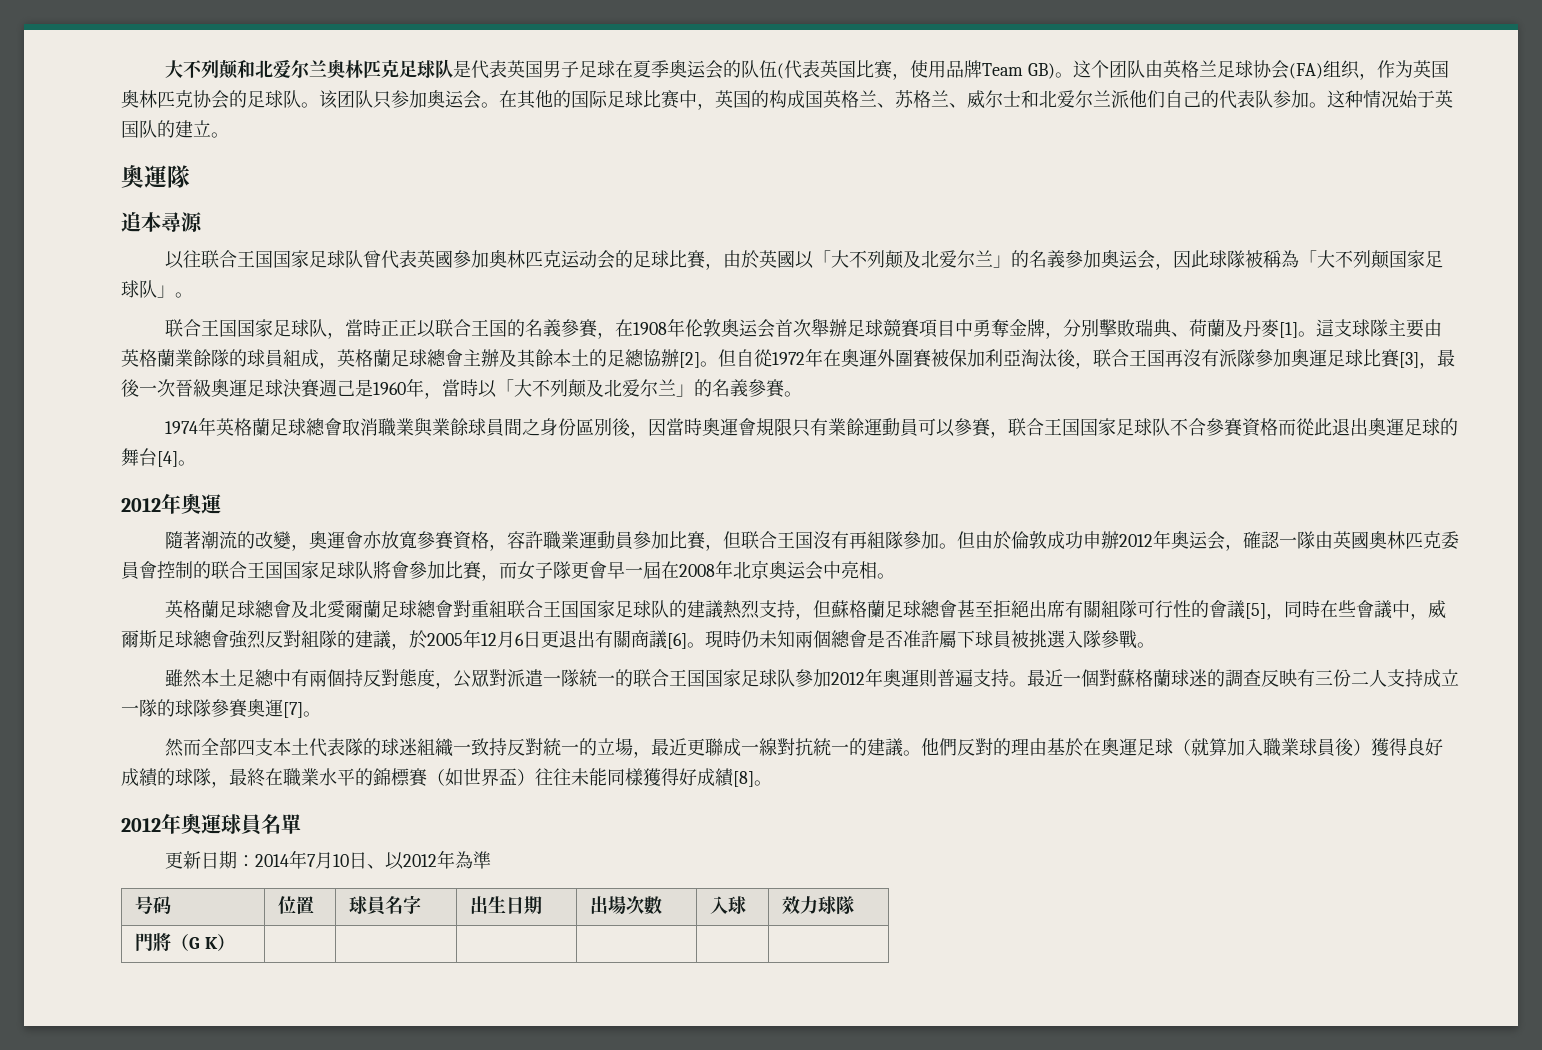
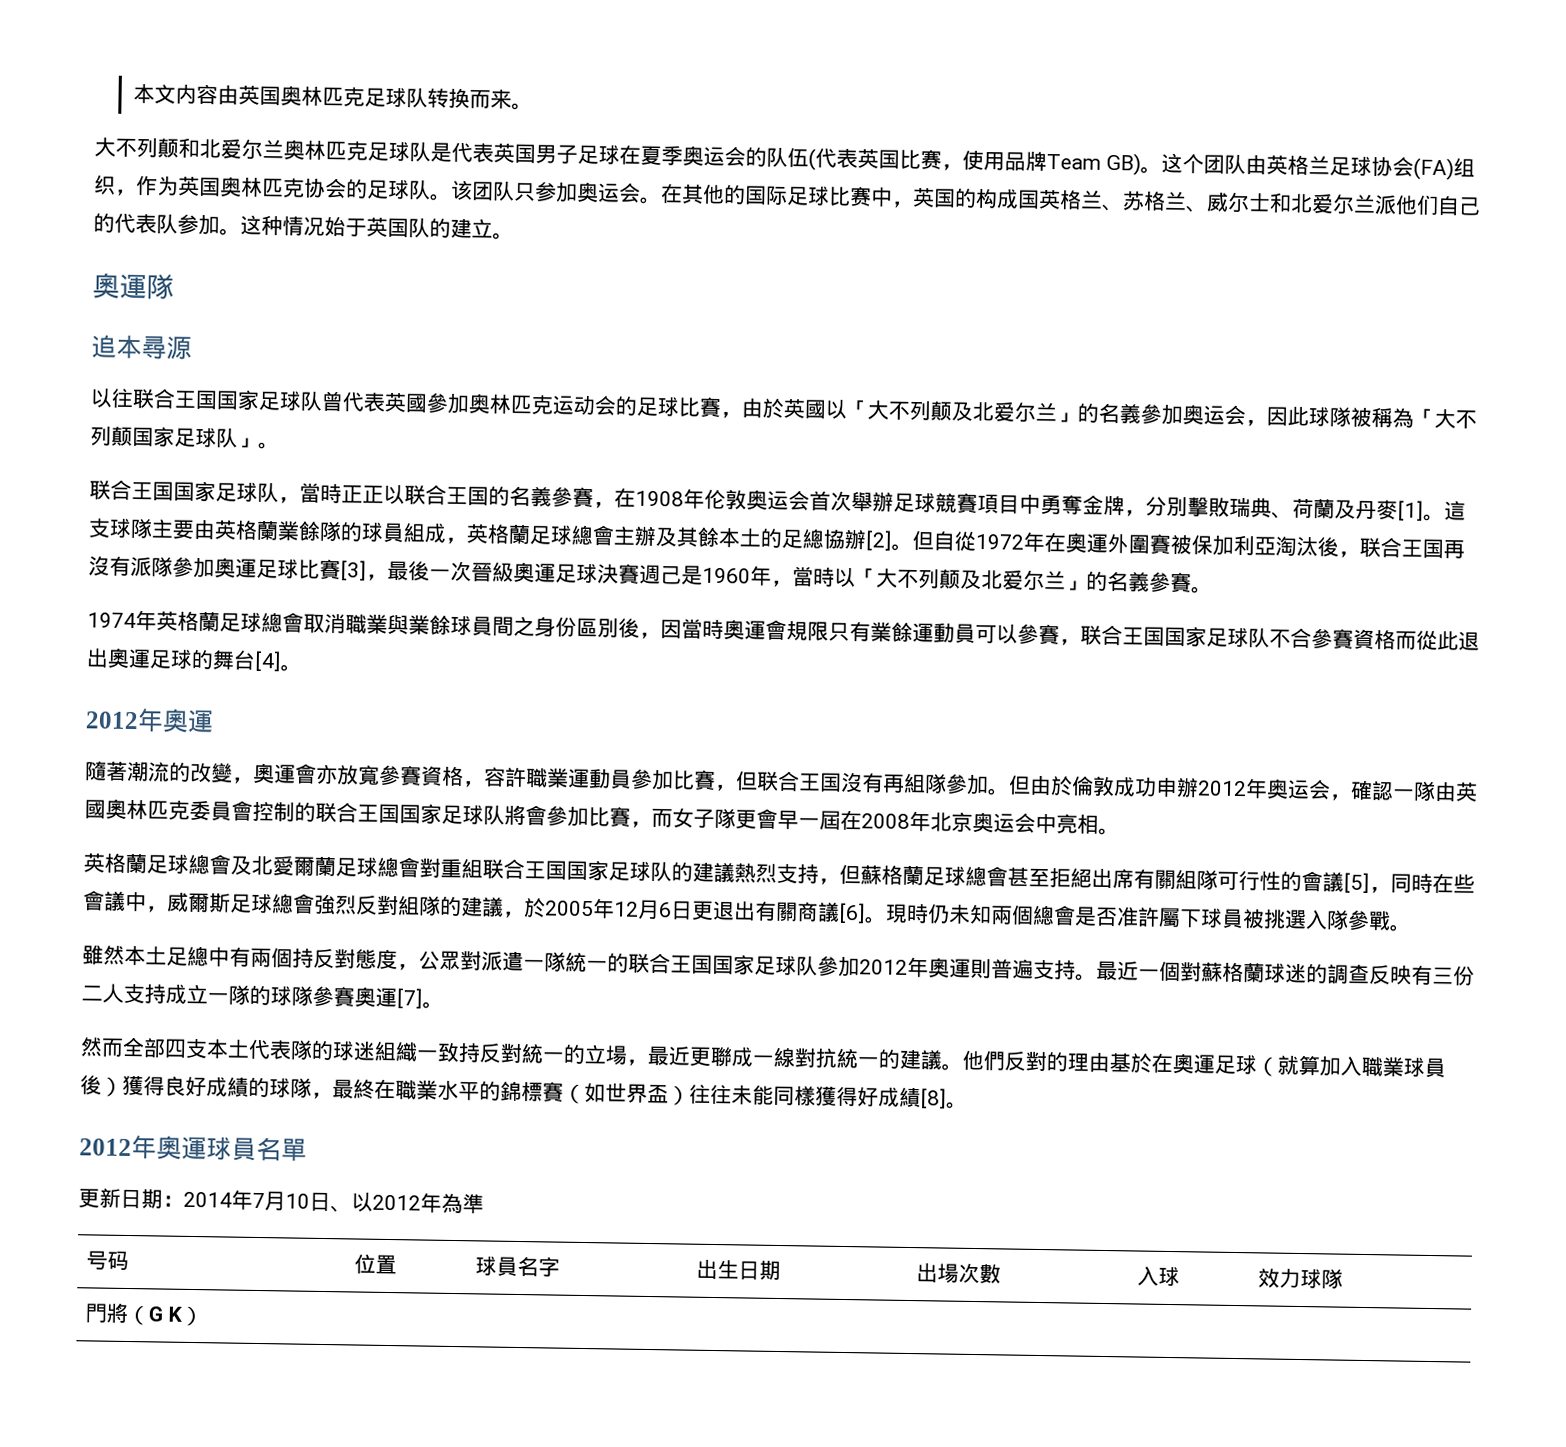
(164, 69) none -> [132,82,533,111] 本文内容由英国奥林匹克足球队转换而来。 //

